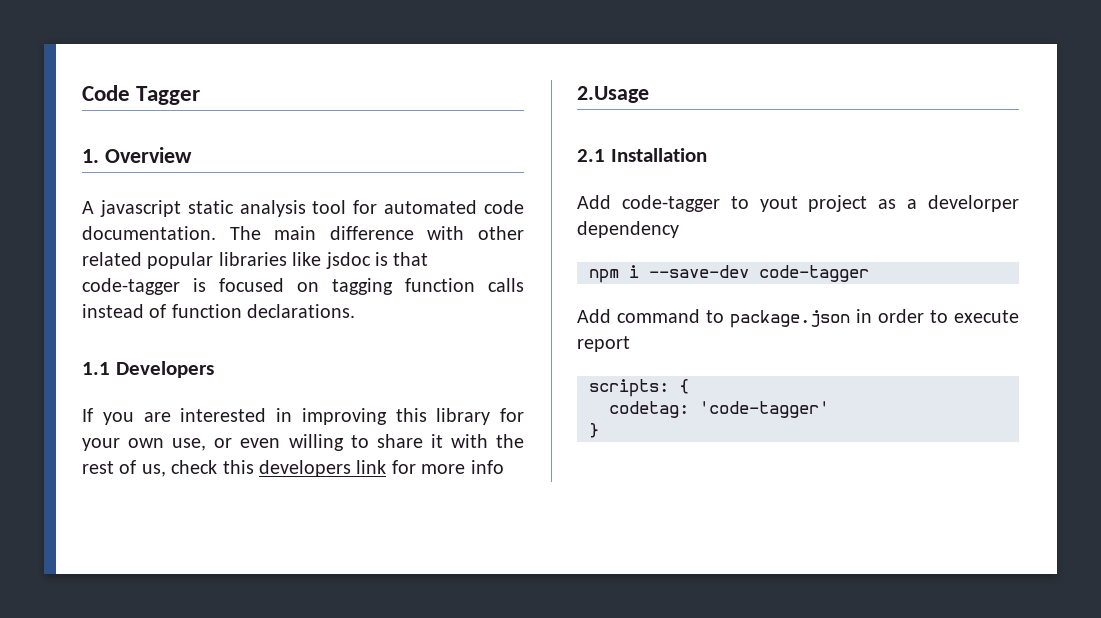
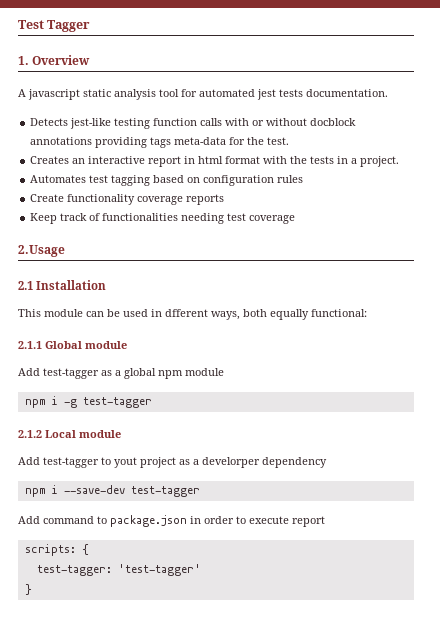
[82,85,130,101] Code -> [18,20,44,29] Test
[483,200,524,214] code -> [257,89,303,100] jest tests
[229,226,524,240] [82,252,429,269] [82,278,524,295] [82,304,356,318] [82,361,214,378] [82,408,524,425] [82,434,525,451] [82,460,504,477] [577,86,649,103] [577,148,707,162] [577,195,720,212] The main difference with other related popular libraries like jsdoc is that code-tagger is focused on tagging function calls instead of function declarations. // 1.1 Developers // If you are interested in improving this library for your own use, or even willing to share it with the rest of us, check this developers link for more info // 2.Usage // 2.1 Installation // Add code-tagger -> [30,118,357,129] [30,137,290,148] [30,156,400,167] [30,175,304,186] [30,194,225,205] [30,213,296,224] [18,245,65,257] [18,280,107,290] [18,309,367,320] [18,341,127,349] [18,368,224,379] [24,396,152,408] [18,430,121,438] [18,457,99,468] // Detects jest-like testing function calls with or without docblock annotations providing tags meta-data for the test. // Creates an interactive report in html format with the tests in a project. // Automates test tagging based on configuration rules // Create functionality coverage reports // Keep track of functionalities needing test coverage // 2.Usage // 2.1 Installation // This module can be used in dfferent ways, both equally functional: // 2.1.1 Global module // Add test-tagger as a global npm module // npm i -g test-tagger // 2.1.2 Local module // Add test-tagger
[759,265,869,282] code-tagger -> [130,486,200,497] test-tagger
[609,401,829,418] codetag: 'code-tagger' -> [36,564,201,576] test-tagger: 'test-tagger'

